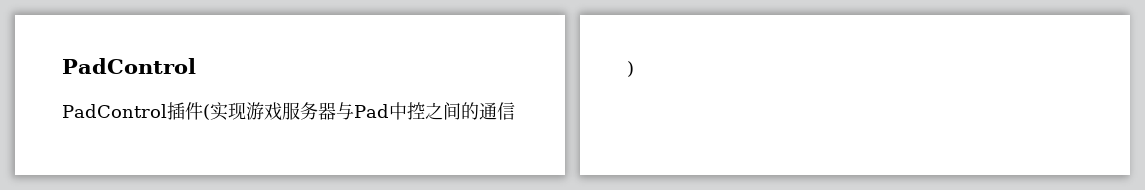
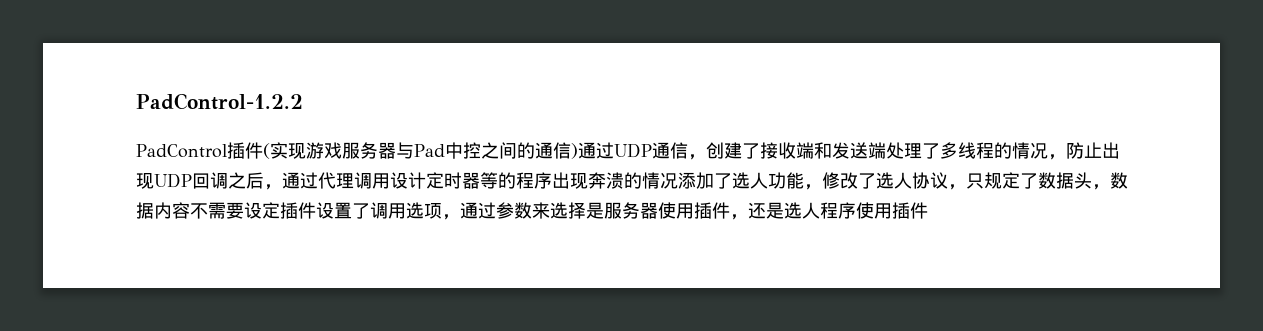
[62,58,196,74] PadControl -> [136,93,303,110] PadControl-1.2.2
(634, 69) none -> [578,142,1120,160] [136,172,1128,190] [136,202,928,220] 通过UDP通信，创建了接收端和发送端处理了多线程的情况，防止出现UDP回调之后，通过代理调用设计定时器等的程序出现奔溃的情况添加了选人功能，修改了选人协议，只规定了数据头，数据内容不需要设定插件设置了调用选项，通过参数来选择是服务器使用插件，还是选人程序使用插件

